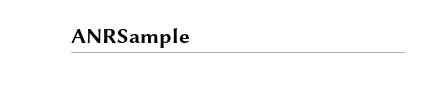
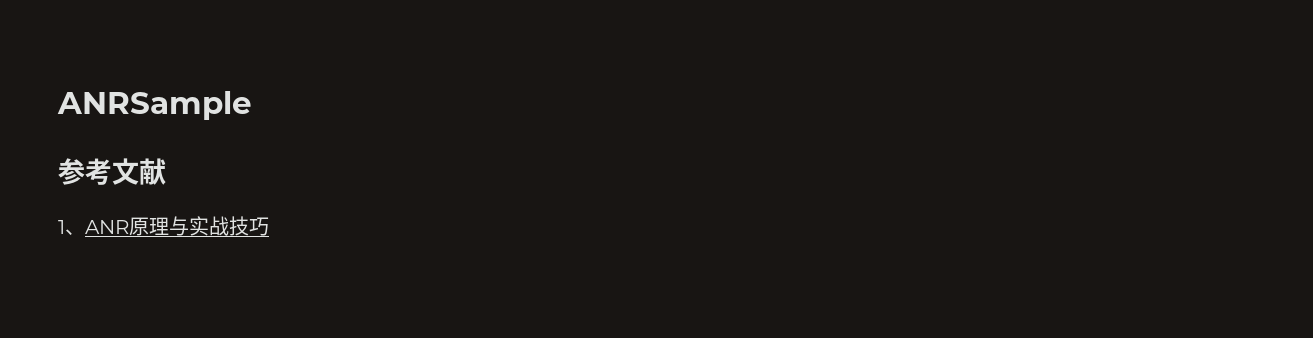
(190, 38) none -> [58,158,166,185] [58,216,269,236] // 参考文献 // 1、ANR原理与实战技巧

